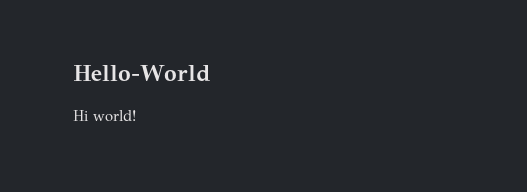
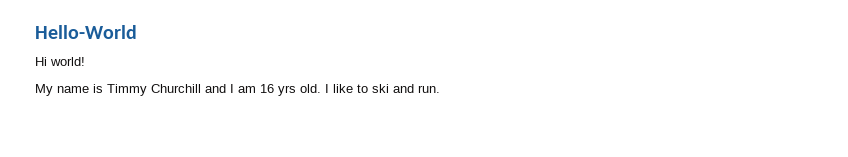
(136, 116) none -> [35,84,440,96] // My name is Timmy Churchill and I am 16 yrs old. I like to ski and run.

